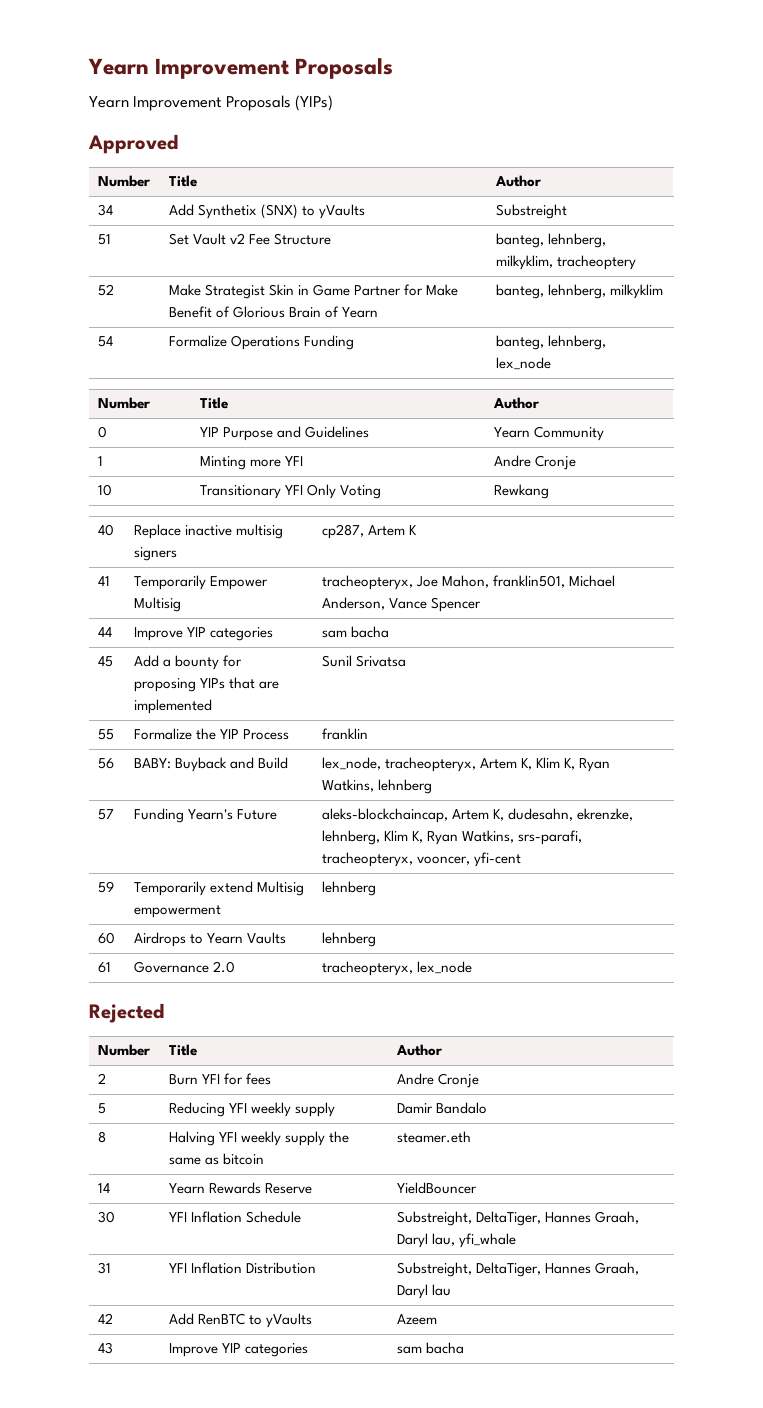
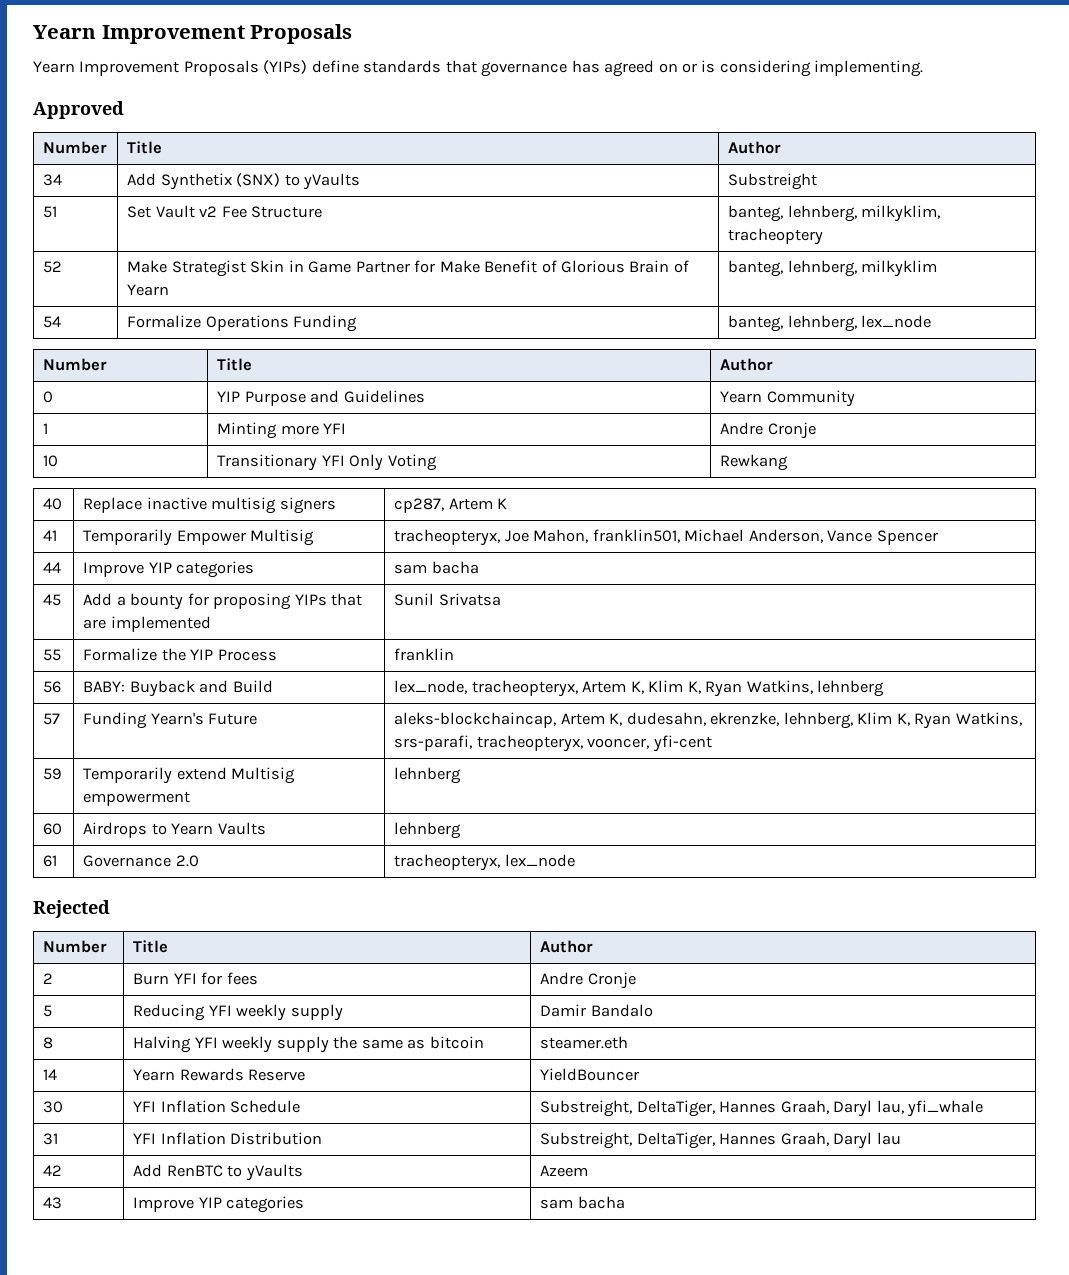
(334, 103) none -> [311,60,924,77] define standards that governance has agreed on or is considering implementing.

